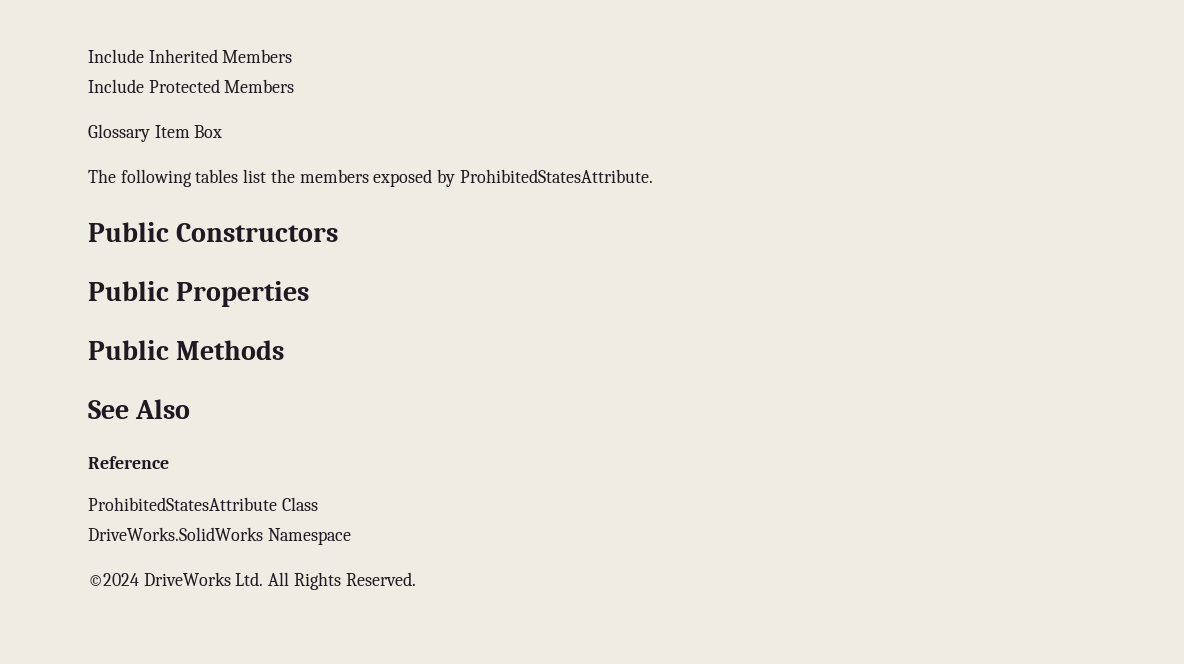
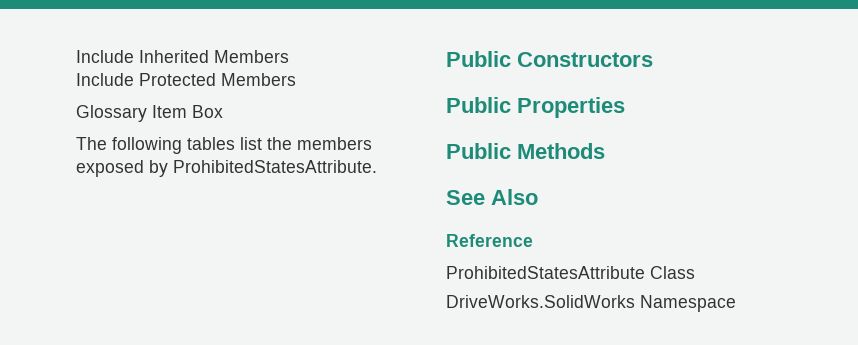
[88,572,416,590] // ©2024 DriveWorks Ltd. All Rights Reserved. -> (736, 303) none

